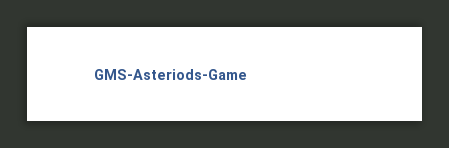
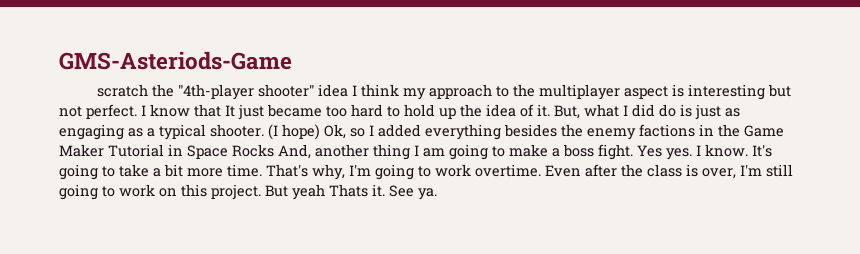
(247, 74) none -> [96,84,791,100] [59,104,740,120] [59,124,784,140] [59,144,772,160] [59,164,793,180] [59,184,437,200] // scratch the "4th-player shooter" idea I think my approach to the multiplayer aspect is interesting but not perfect. I know that It just became too hard to hold up the idea of it. But, what I did do is just as engaging as a typical shooter. (I hope) Ok, so I added everything besides the enemy factions in the Game Maker Tutorial in Space Rocks And, another thing I am going to make a boss fight. Yes yes. I know. It's going to take a bit more time. That's why, I'm going to work overtime. Even after the class is over, I'm still going to work on this project. But yeah Thats it. See ya.

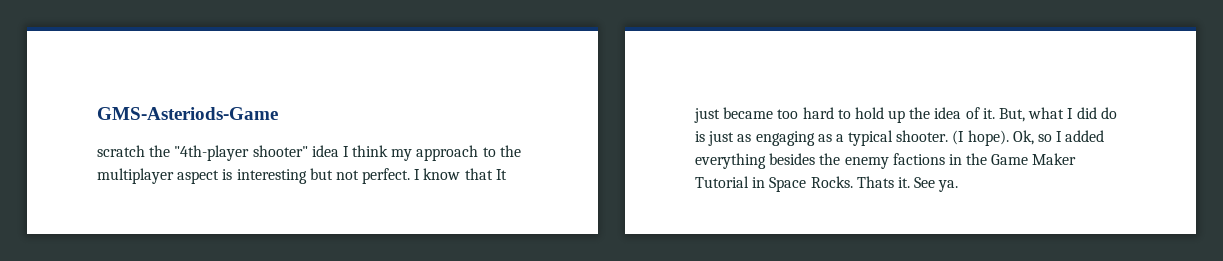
[282,124,320,140] hope) -> [967,130,1009,146] hope).
[232,144,772,160] [59,164,793,180] [59,184,325,200] Rocks And, another thing I am going to make a boss fight. Yes yes. I know. It's going to take a bit more time. That's why, I'm going to work overtime. Even after the class is over, I'm still going to work on this project. But yeah -> [810,176,853,188] Rocks.

